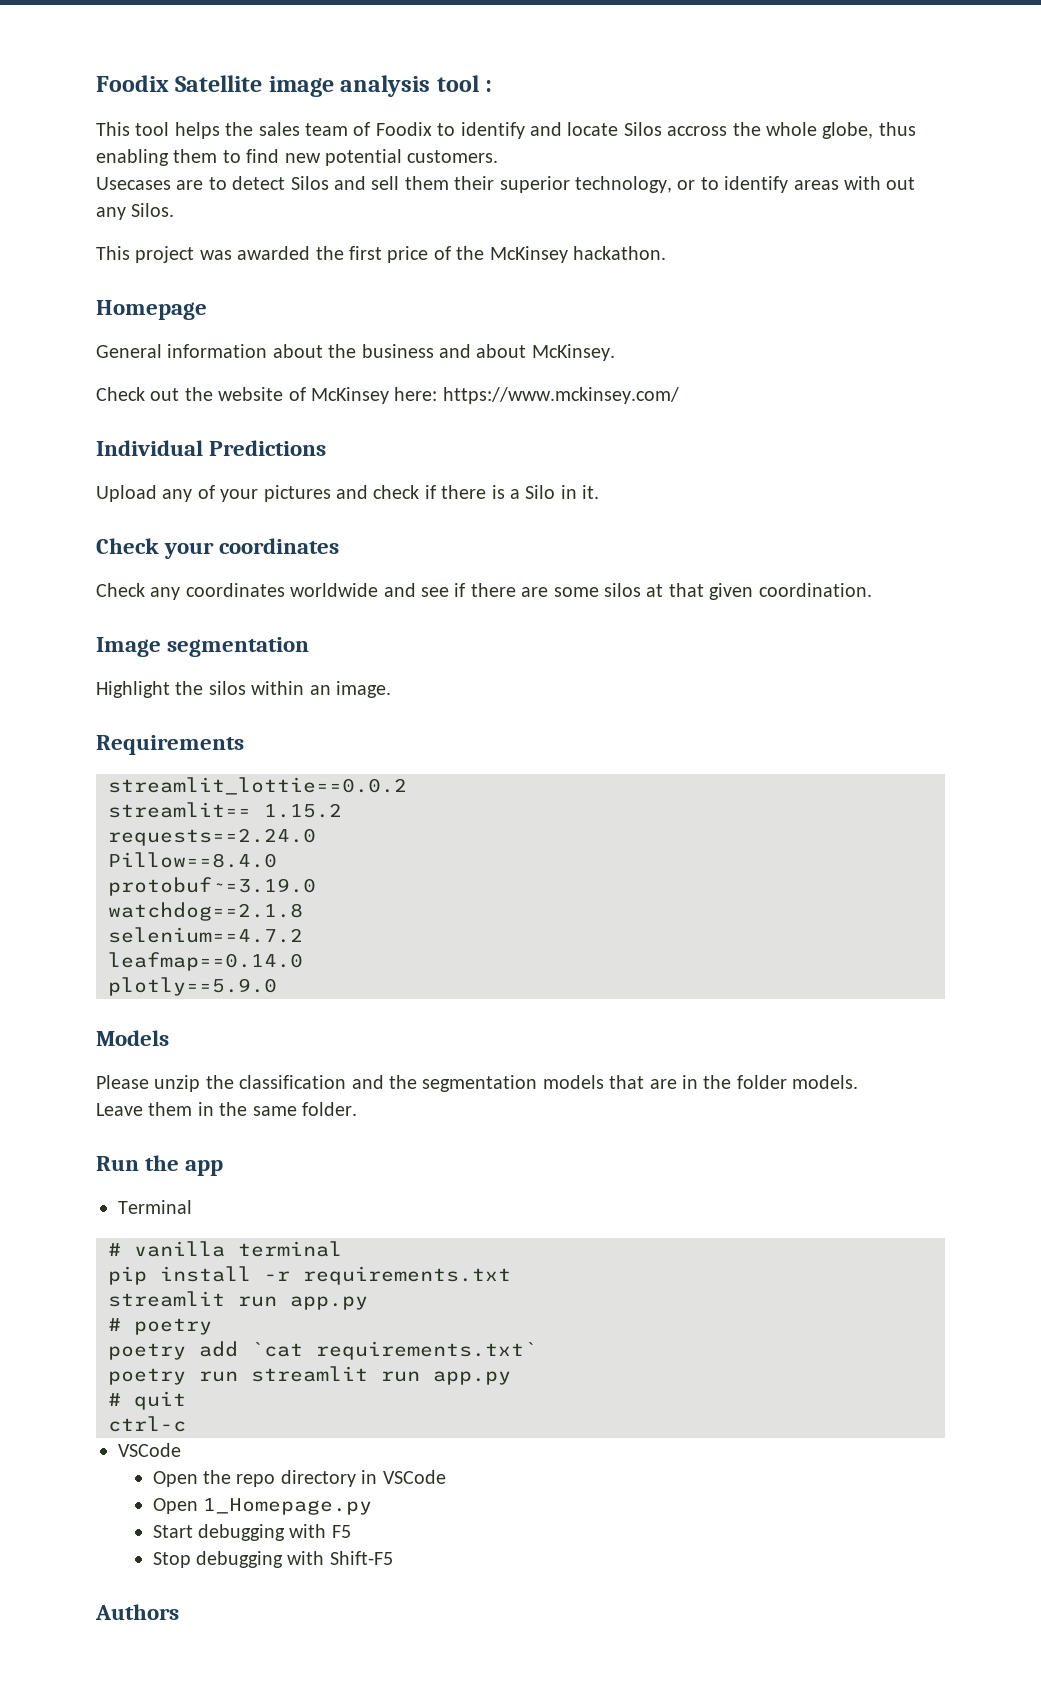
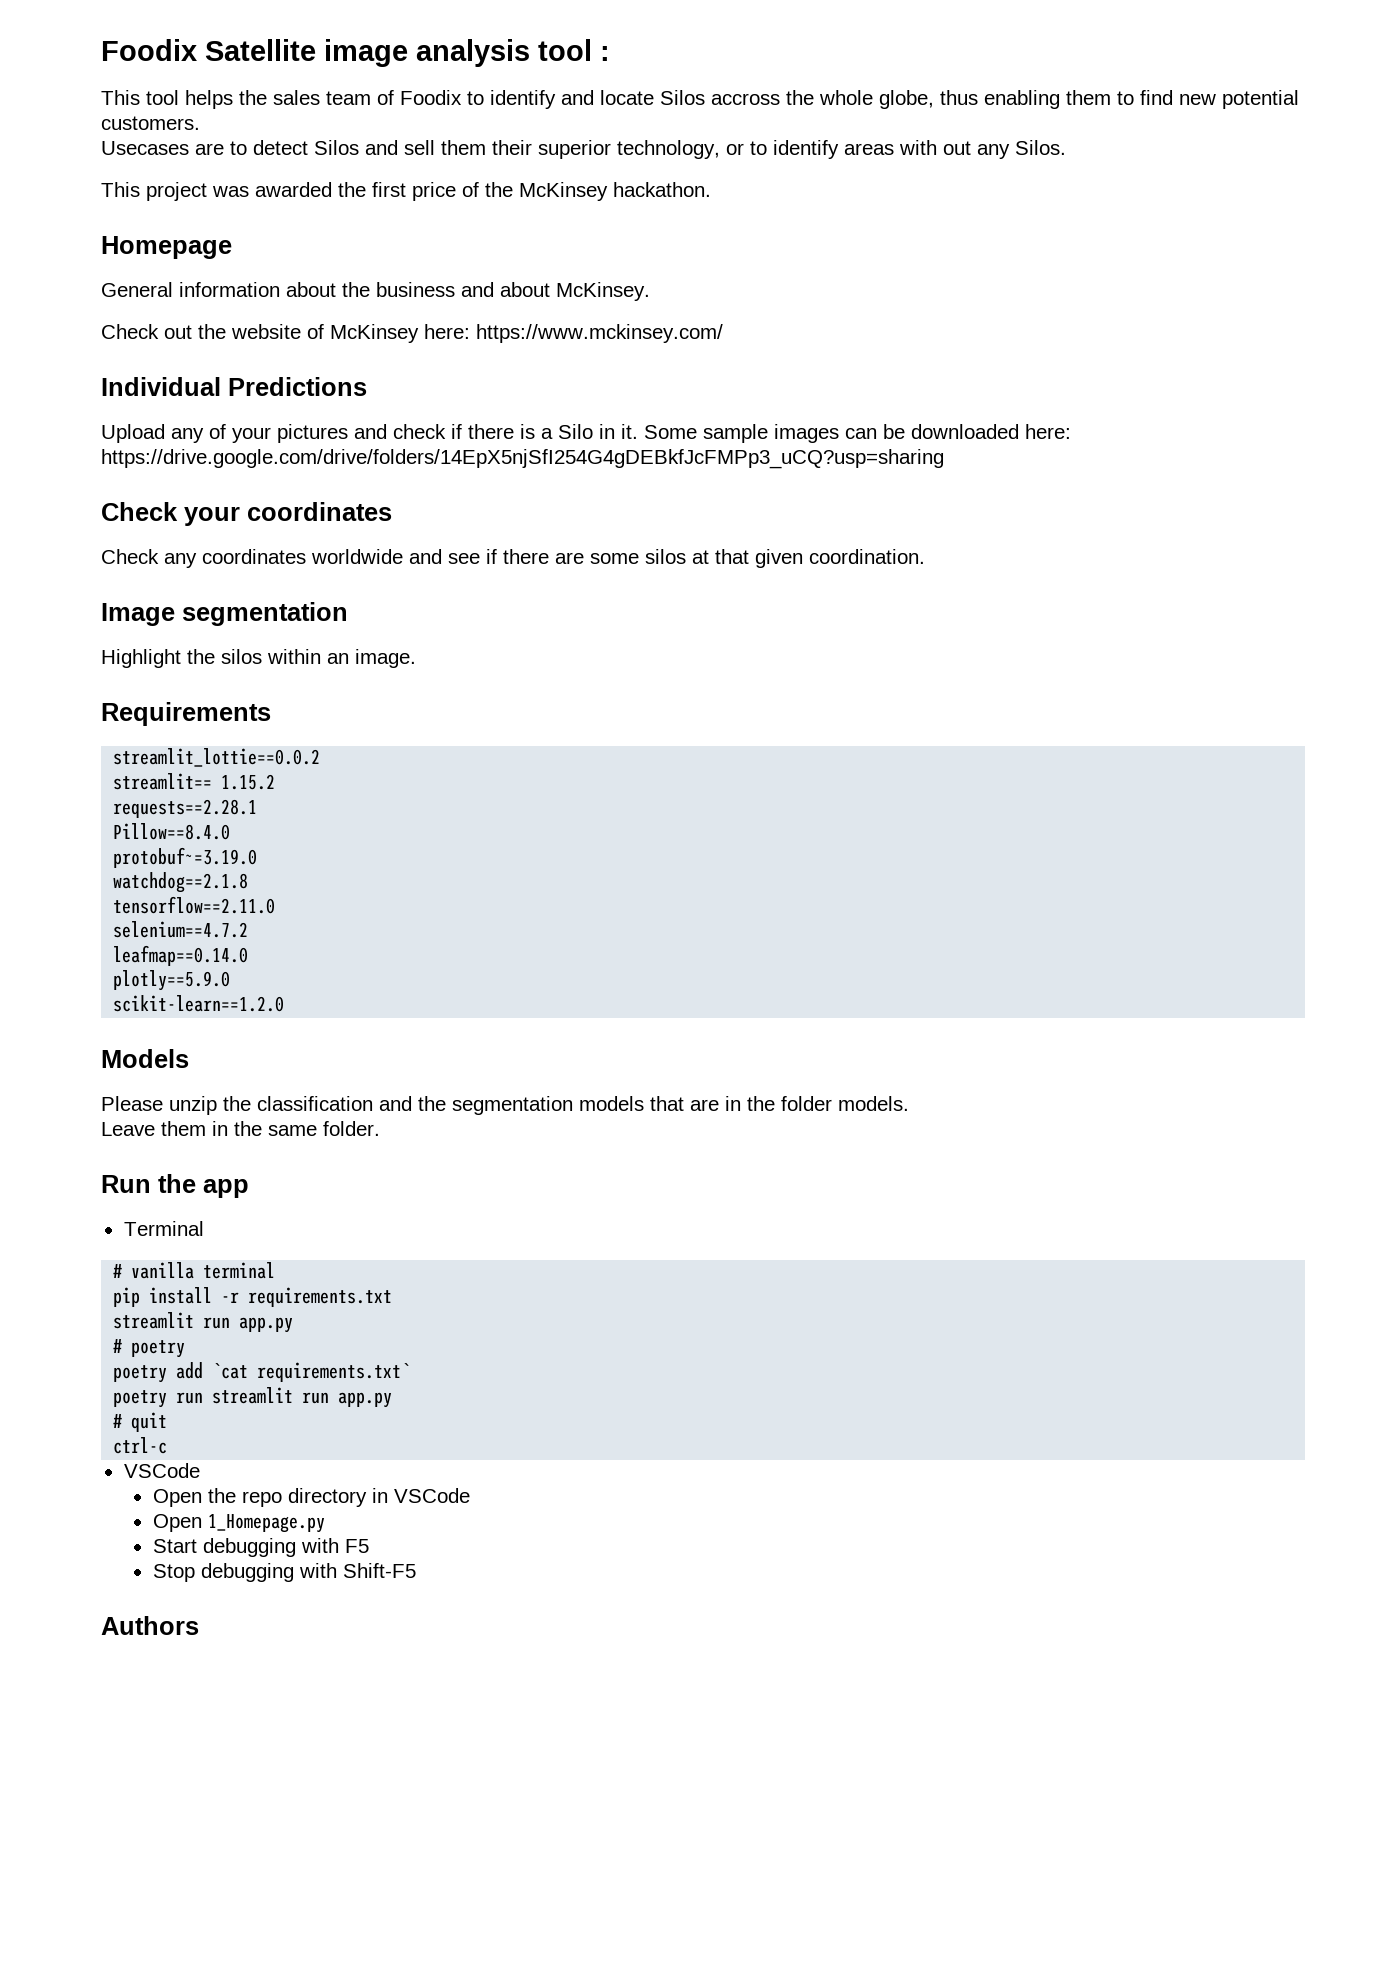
(600, 492) none -> [644,424,1071,443] [101,449,944,469] Some sample images can be downloaded here: https://drive.google.com/drive/folders/14EpX5njSfI254G4gDEBkfJcFMPp3_uCQ?usp=sharing
[108,828,316,846] requests==2.24.0 -> [113,799,258,818] requests==2.28.1
(303, 911) none -> [113,896,276,914] // tensorflow==2.11.0
(277, 986) none -> [113,995,285,1012] // scikit-learn==1.2.0

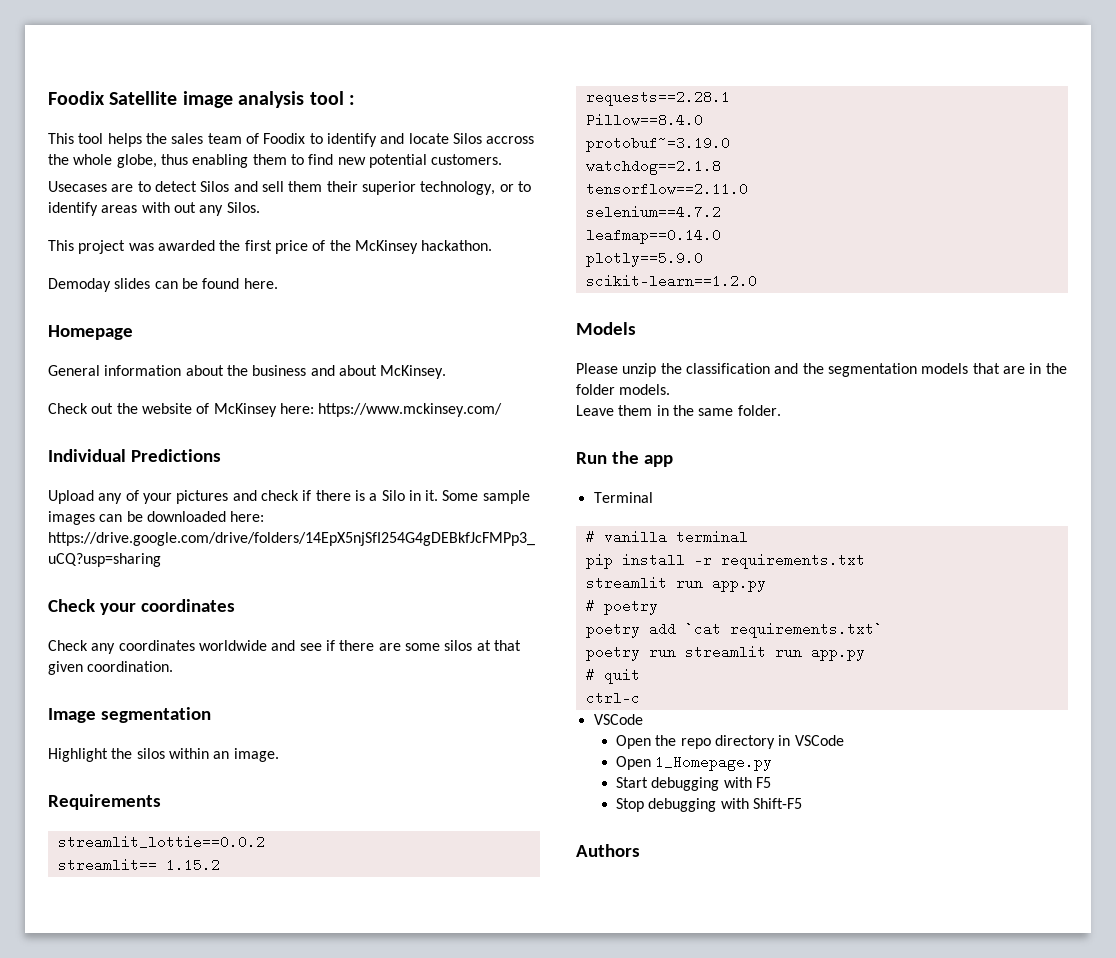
(711, 189) none -> [48,278,278,292] // Demoday slides can be found here.

